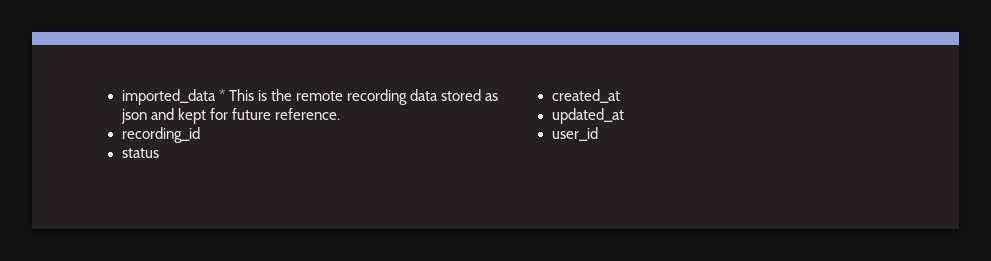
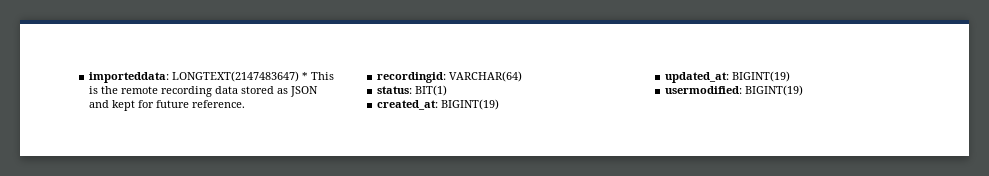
[121,89,216,105] imported_data -> [89,71,300,83] importeddata: LONGTEXT(2147483647)
[120,109,147,124] json -> [290,86,319,97] JSON
[121,127,200,143] [121,148,159,158] [551,89,620,103] [551,108,624,124] [551,127,598,141] recording_id // status // created_at // updated_at // user_id -> [377,71,523,83] [377,85,448,96] [377,99,500,110] [665,71,791,83] [665,85,804,96] recordingid: VARCHAR(64) // status: BIT(1) // created_at: BIGINT(19) // updated_at: BIGINT(19) // usermodified: BIGINT(19)

